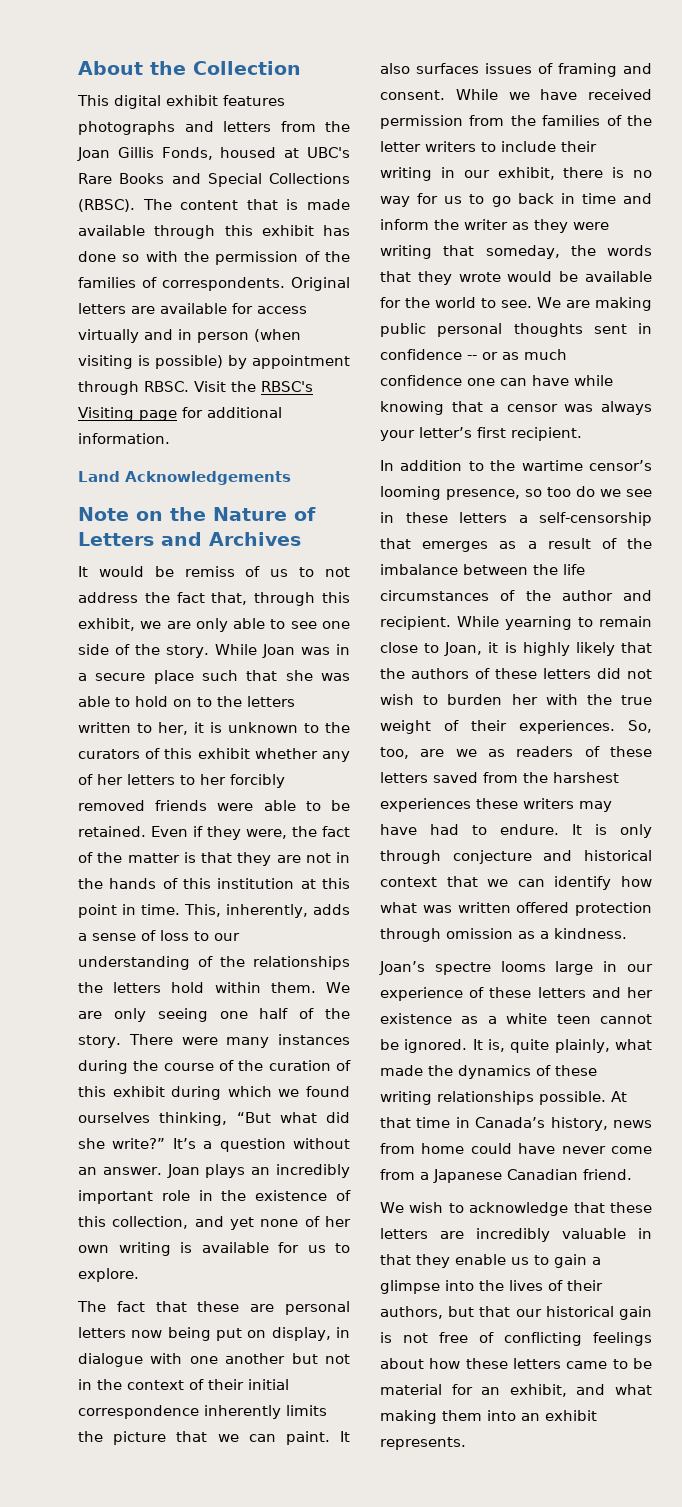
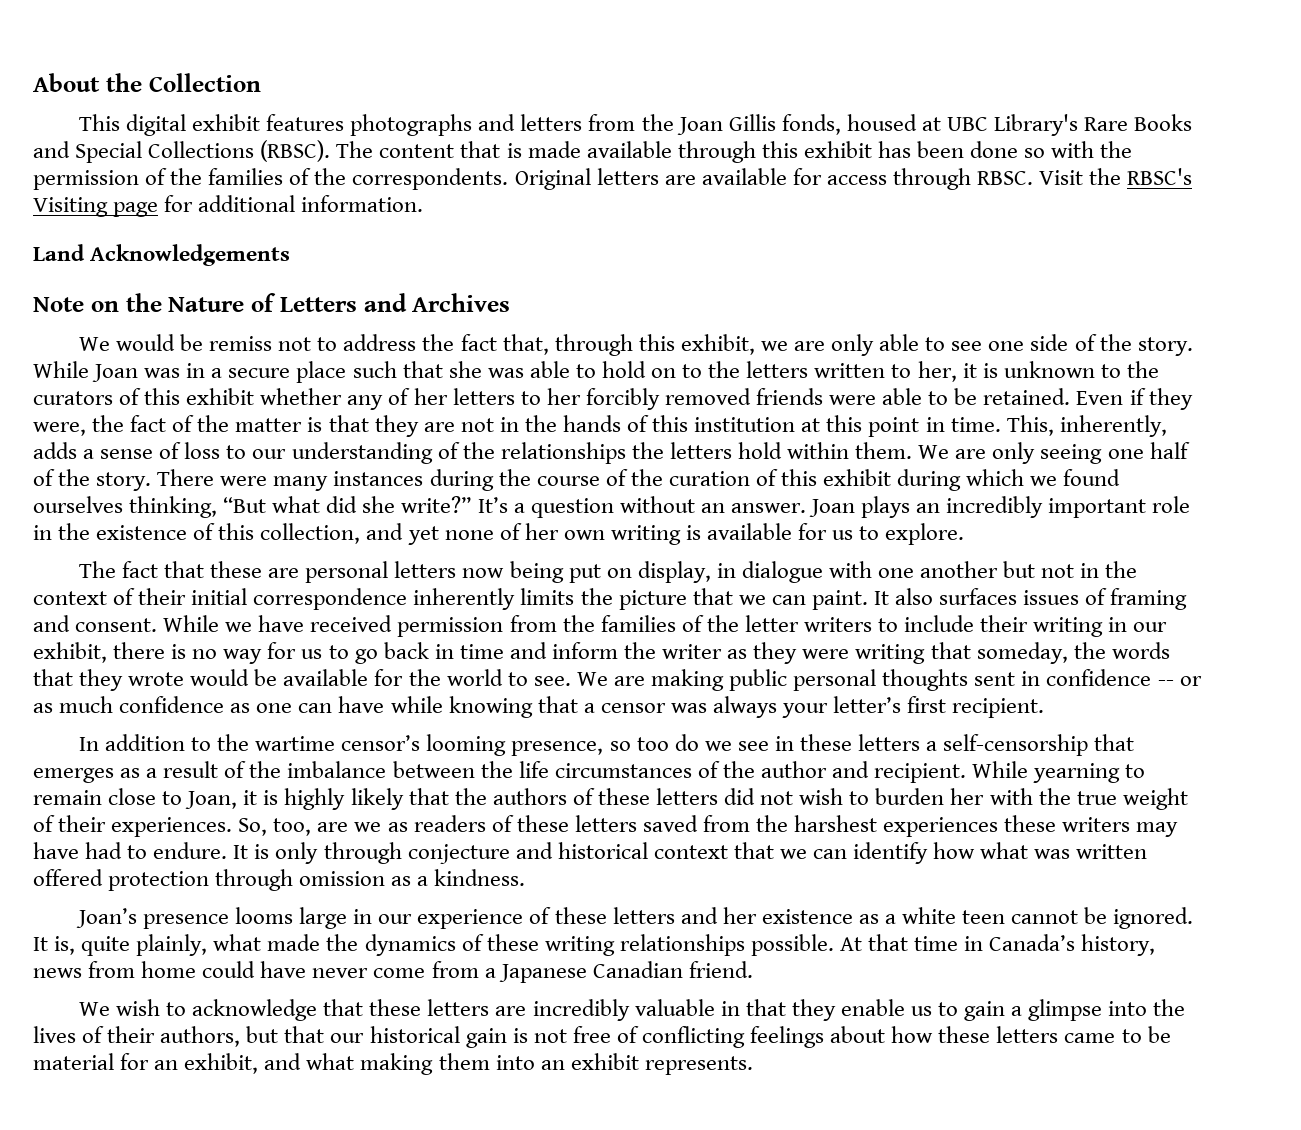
[161,147,213,160] Fonds, -> [781,114,841,135] fonds,
[307,147,350,158] UBC's -> [946,114,1079,136] UBC Library's
(350, 230) none -> [917,141,965,158] been
(157, 282) none -> [314,168,347,185] the
[78,329,301,343] [78,355,350,369] virtually and in person (when visiting is possible) by appointment -> (887, 180) none
[78,566,88,577] It -> [78,337,110,351] We
[245,566,350,577] of us to not -> [278,337,338,351] not to
(462, 380) none -> [230,703,251,713] as
[434,962,491,975] spectre -> [143,914,230,929] presence

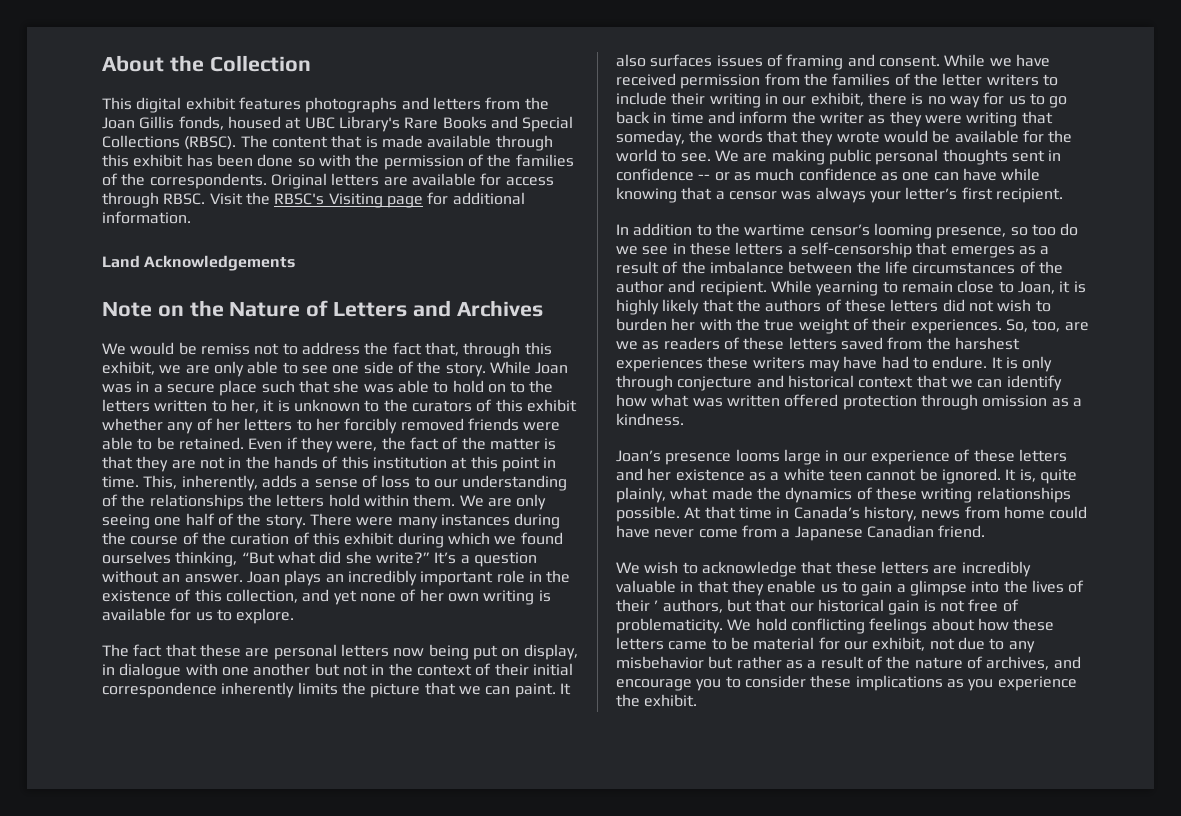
(156, 1034) none -> [654,600,659,611] ’
(639, 1034) none -> [616,618,787,634] problematicity. We hold
[154,1053,753,1075] an exhibit, and what making them into an exhibit represents. -> [843,637,1035,653] [616,656,1081,670] [616,675,1077,691] [616,694,698,707] our exhibit, not due to any misbehavior but rather as a result of the nature of archives, and encourage you to consider these implications as you experience the exhibit.

